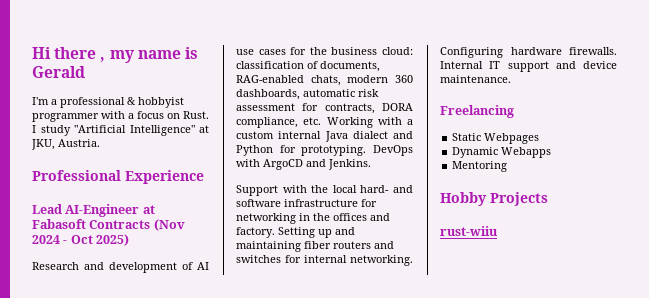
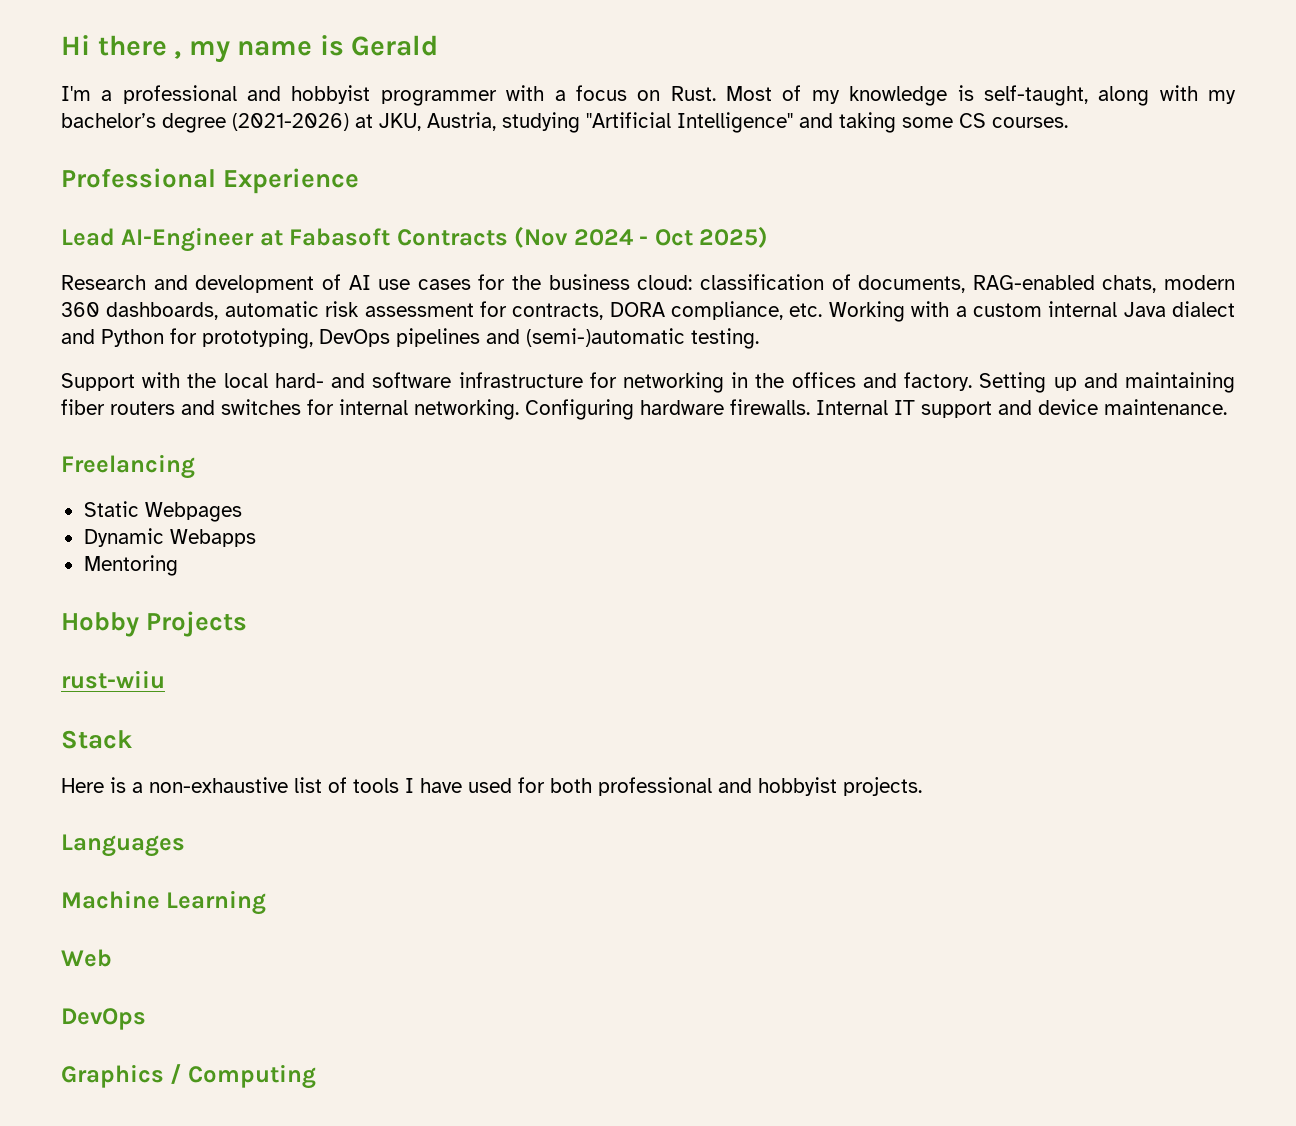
[127,97,136,105] & -> [247,86,282,101] and
[32,125,209,136] [31,139,100,150] I study "Artificial Intelligence" at JKU, Austria. -> [726,85,1236,106] [61,112,1068,133] Most of my knowledge is self-taught, along with my bachelor’s degree (2021-2026) at JKU, Austria, studying "Artificial Intelligence" and taking some CS courses.
[301,145,413,156] [236,159,371,170] prototyping. DevOps with ArgoCD and Jenkins. -> [202,328,759,349] prototyping, DevOps pipelines and (semi-)automatic testing.
(498, 231) none -> [61,730,132,749] [61,777,922,796] [61,834,185,857] [61,890,267,915] [61,949,112,967] [61,1008,146,1030] [61,1064,316,1089] // Stack // Here is a non-exhaustive list of tools I have used for both professional and hobbyist projects. // Languages // Machine Learning // Web // DevOps // Graphics / Computing

